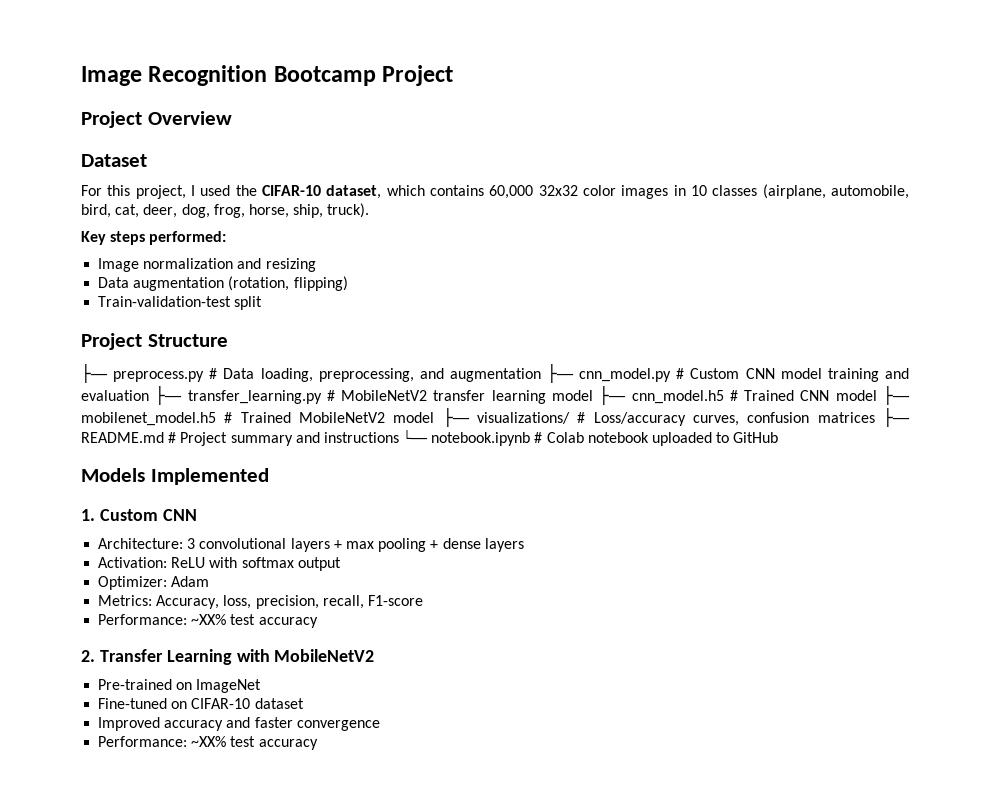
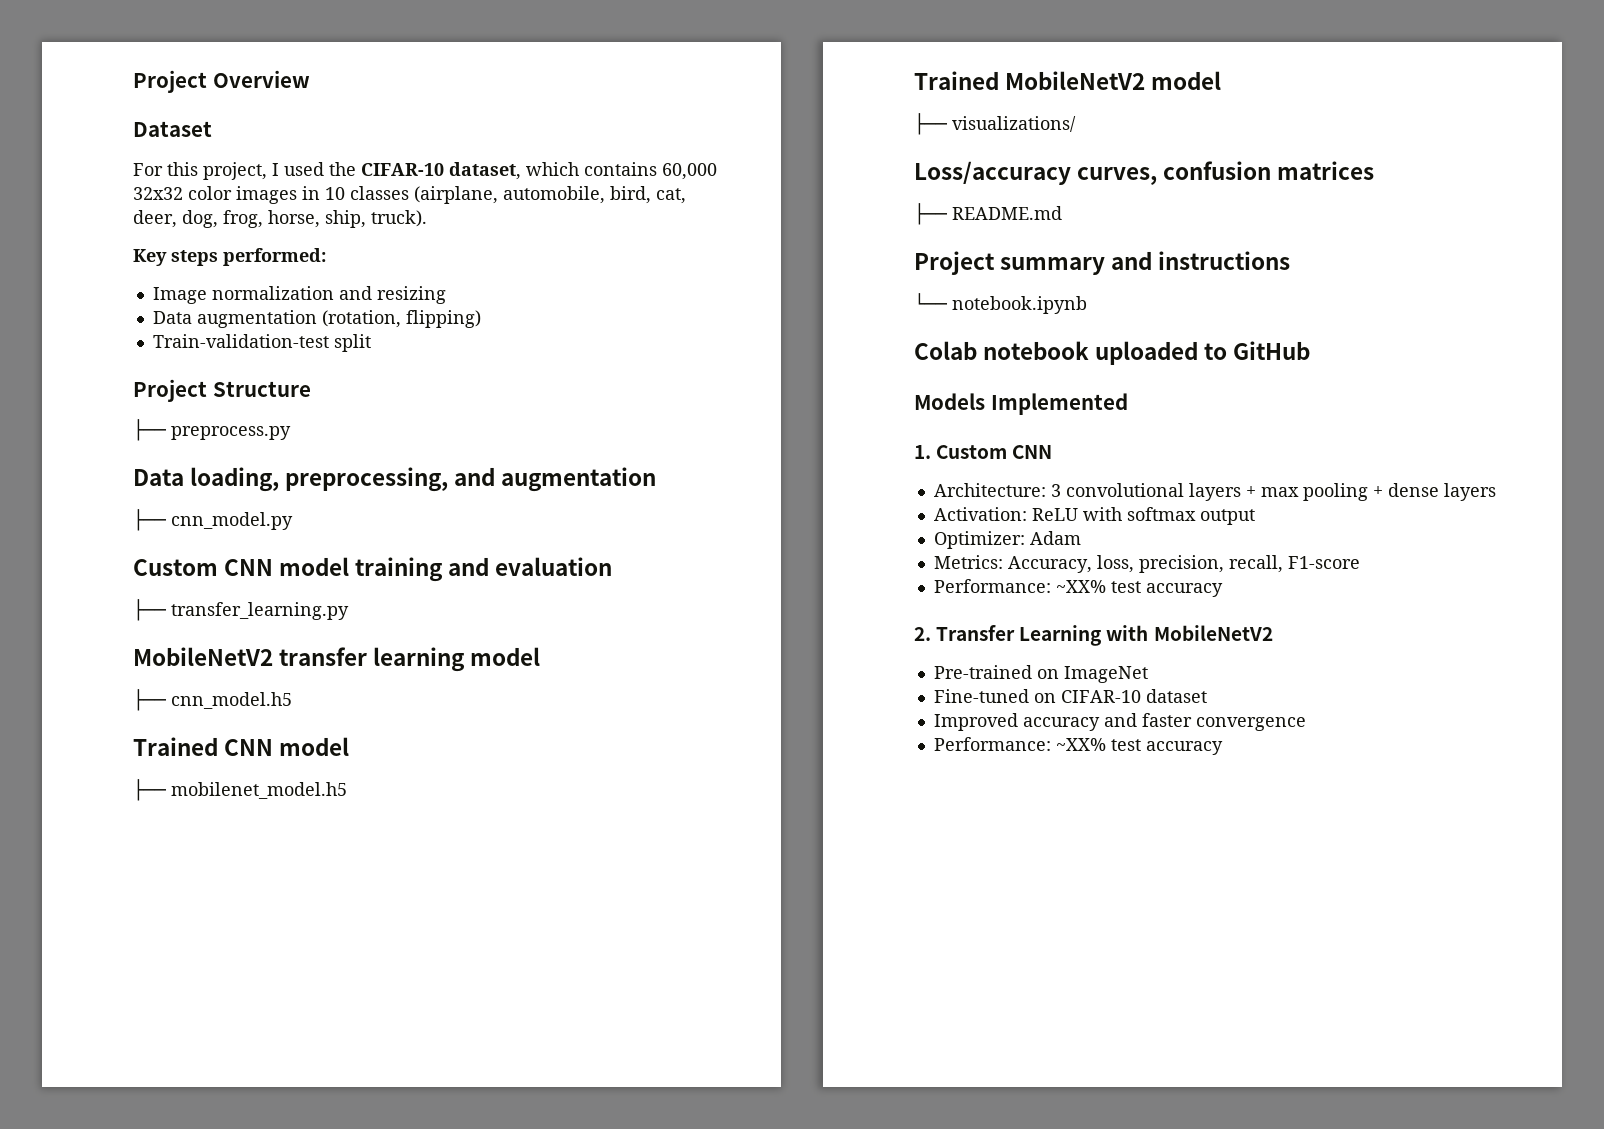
[81,65,454,86] Image Recognition Bootcamp Project // -> (133, 81) none
[209,368,218,379] # -> (291, 433) //
(541, 375) none -> (657, 479) //
[676,368,685,379] # -> (293, 521) //
(149, 395) none -> (613, 566) //
[326,390,335,401] # -> (349, 611) //
(593, 395) none -> (541, 656) //
[729,390,738,401] # -> (292, 700) //
(877, 395) none -> (350, 746) //
[224,412,233,423] # -> (347, 790) //
(435, 417) none -> (1222, 80) //
[577,412,586,423] # -> (1076, 124) //
(875, 417) none -> (1375, 170) //
[168,432,177,443] # -> (1062, 213) //
(399, 437) none -> (1291, 260) //
[534,432,543,443] # -> (1087, 305) //

